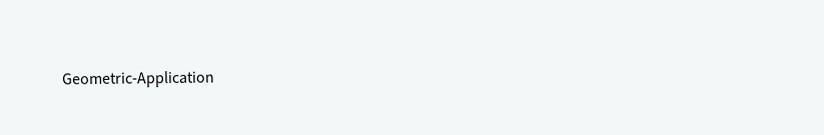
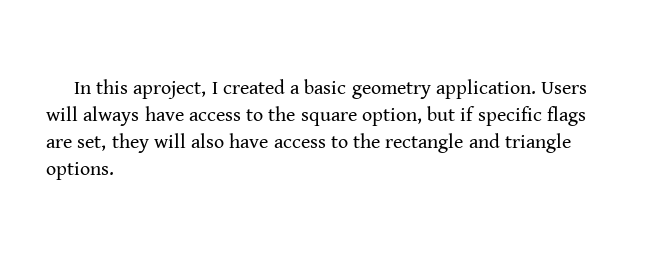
[62,70,215,89] Geometric-Application -> [73,79,588,99] [46,106,586,126] [46,133,571,153] [46,162,114,180] In this aproject, I created a basic geometry application. Users will always have access to the square option, but if specific flags are set, they will also have access to the rectangle and triangle options.

